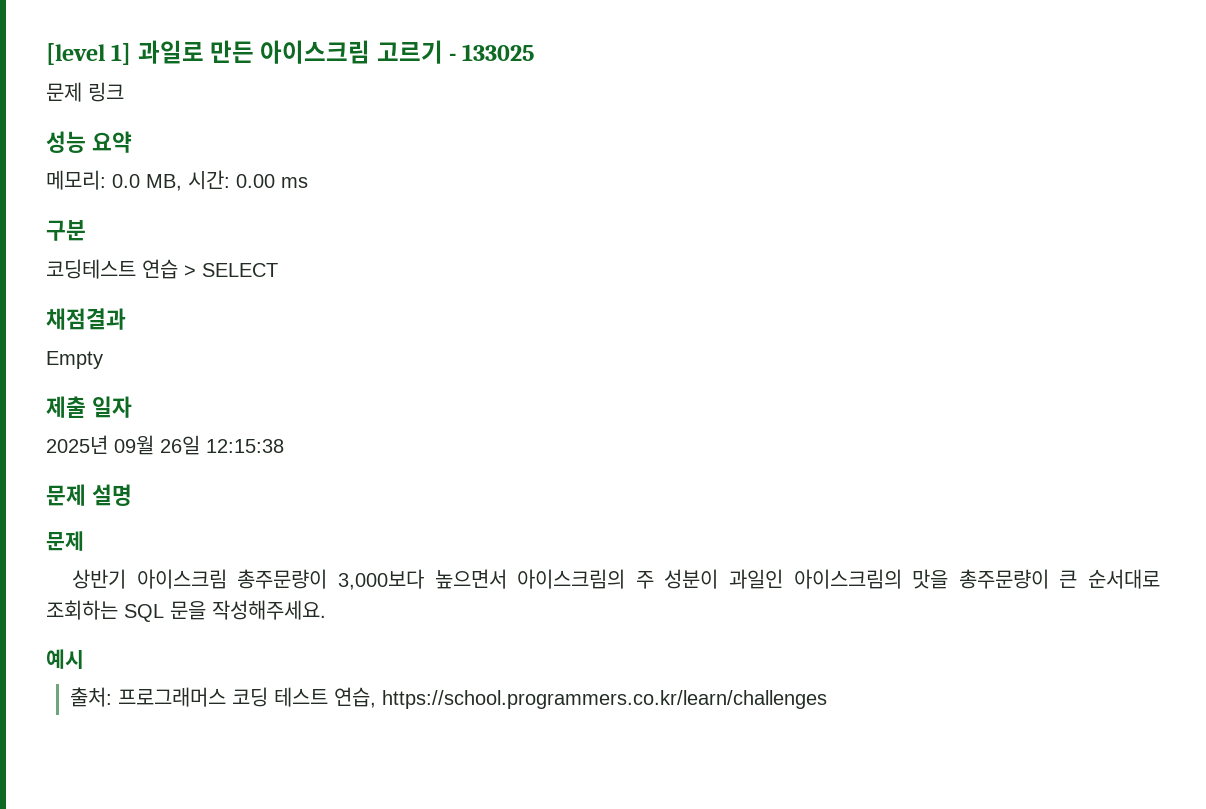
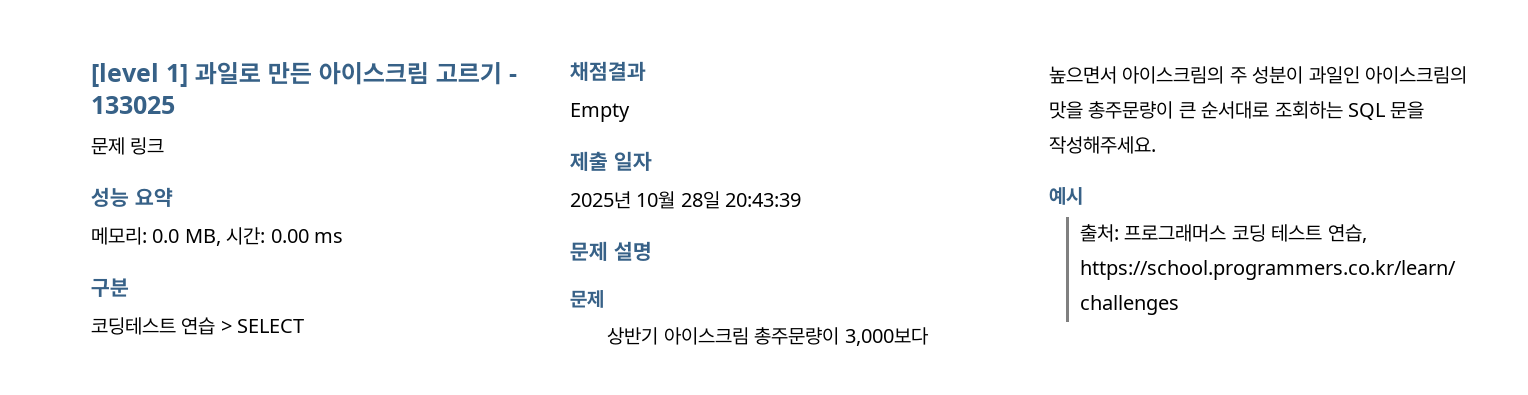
[114,435,284,455] 09월 26일 12:15:38 -> [636,191,802,209] 10월 28일 20:43:39

